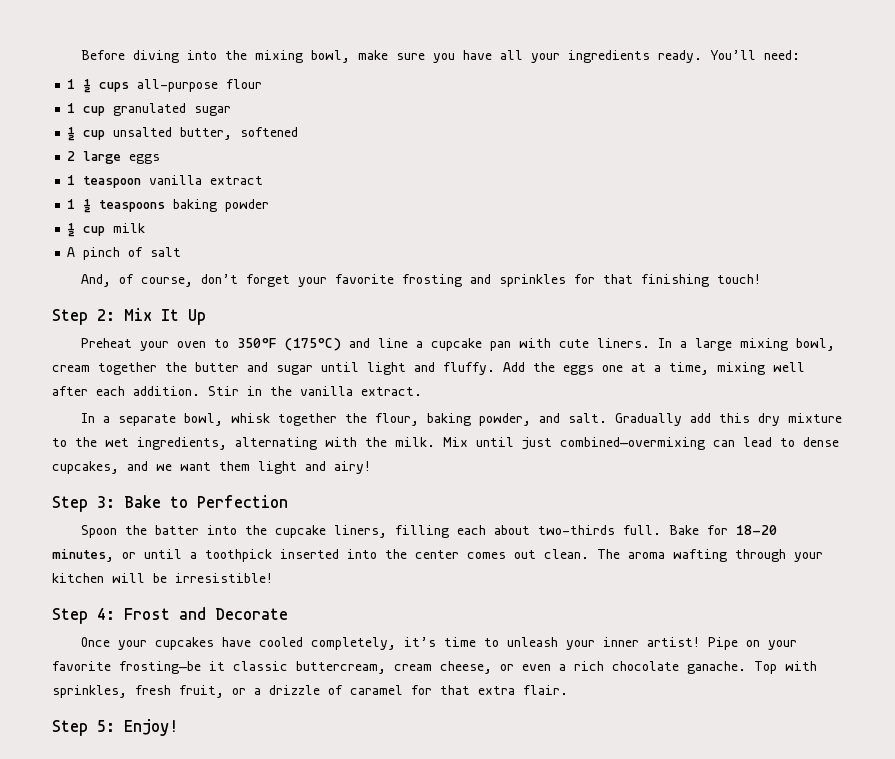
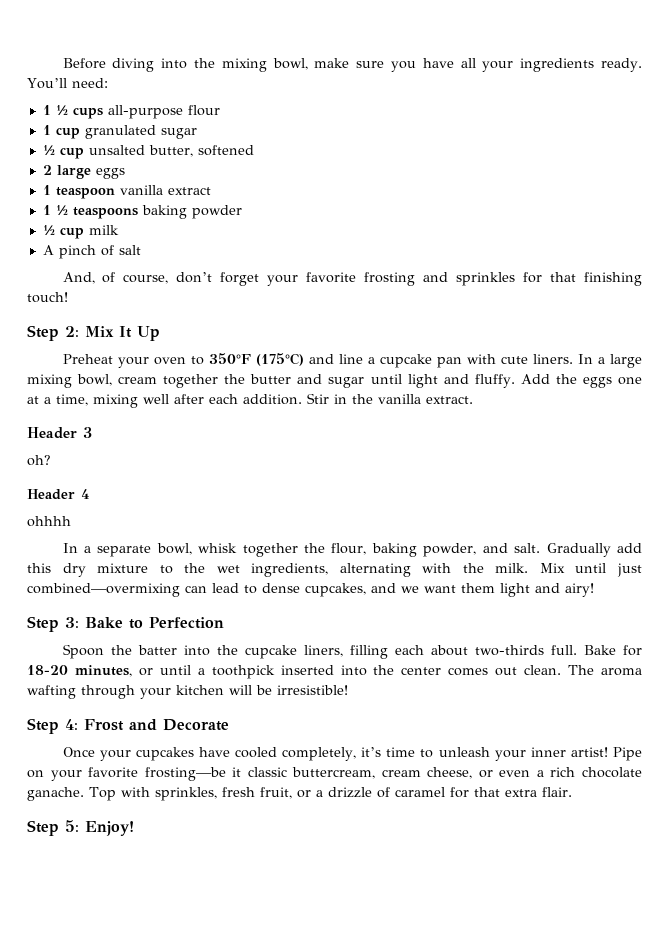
(422, 391) none -> [27,427,92,439] [27,455,51,466] [27,489,90,500] [27,516,71,527] // Header 3 // oh? // Header 4 // ohhhh

